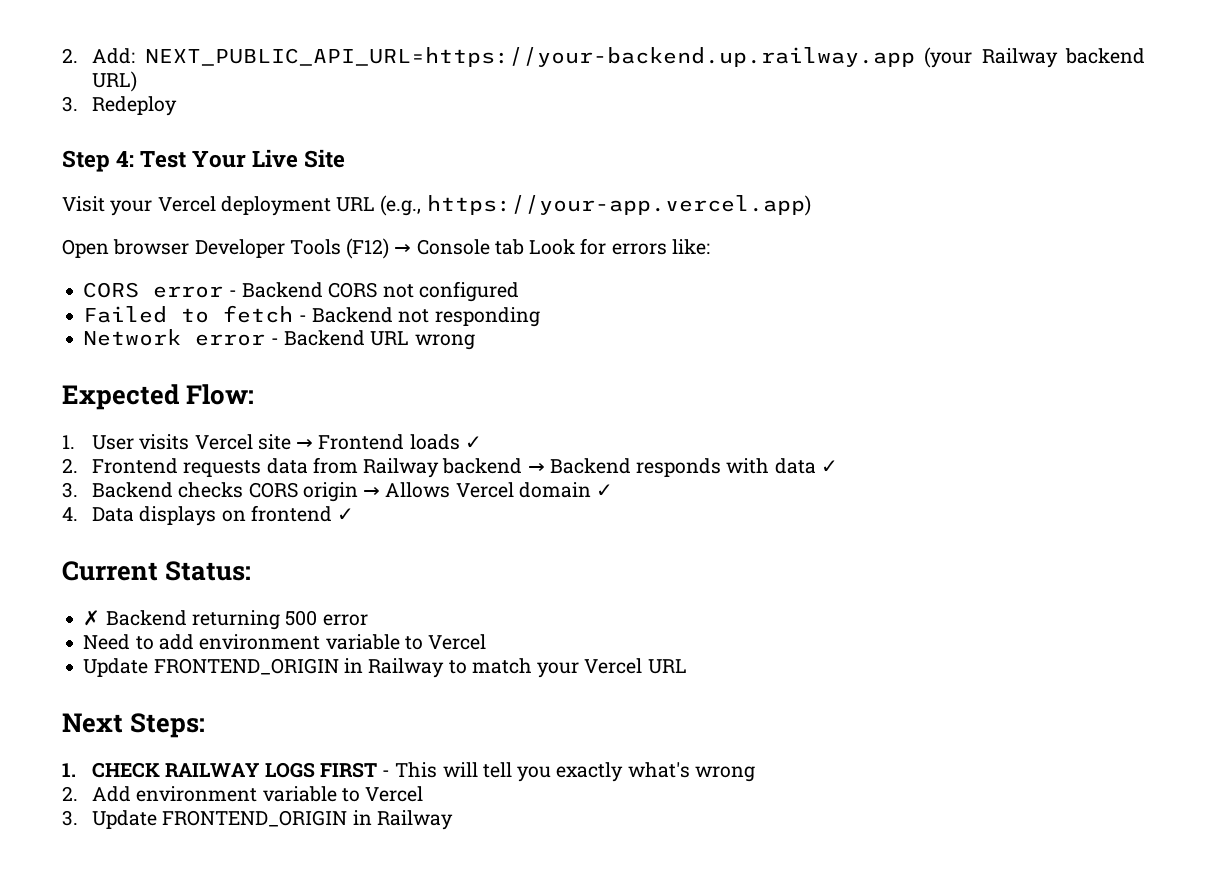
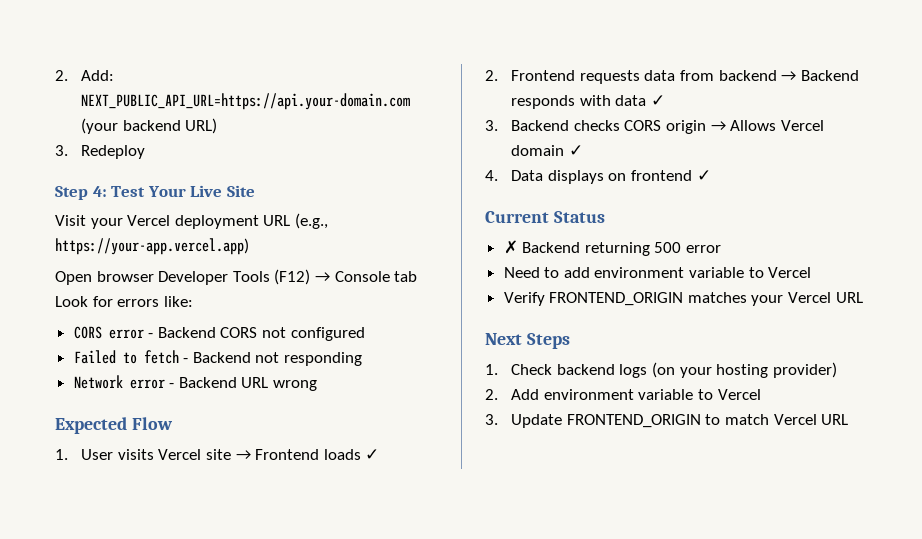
[144,47,1058,68] NEXT_PUBLIC_API_URL=https://your-backend.up.railway.app (your Railway -> [81,93,411,110] [81,118,119,134] NEXT_PUBLIC_API_URL=https://api.your-domain.com (your
[186,384,255,405] Flow: -> [131,417,173,430] Flow
[363,458,440,478] Railway -> (715, 75) none
[165,561,252,581] Status: -> [553,211,605,223] Status
[83,658,532,678] Update FRONTEND_ORIGIN in Railway to match -> [503,292,747,306] Verify FRONTEND_ORIGIN matches
[130,713,206,738] [62,762,755,782] Steps: // 1. CHECK RAILWAY LOGS FIRST - This will tell you exactly what's wrong -> [526,333,570,349] [485,362,837,378] Steps // 1. Check backend logs (on your hosting provider)
[352,810,453,830] in Railway -> [705,414,849,425] to match Vercel URL

